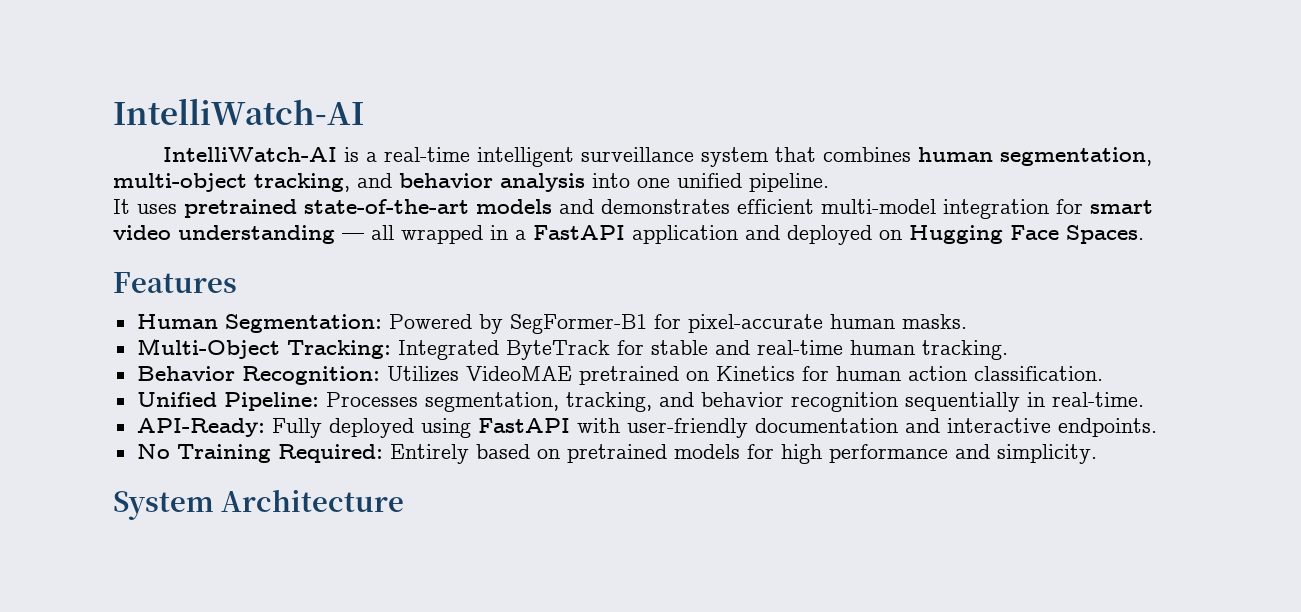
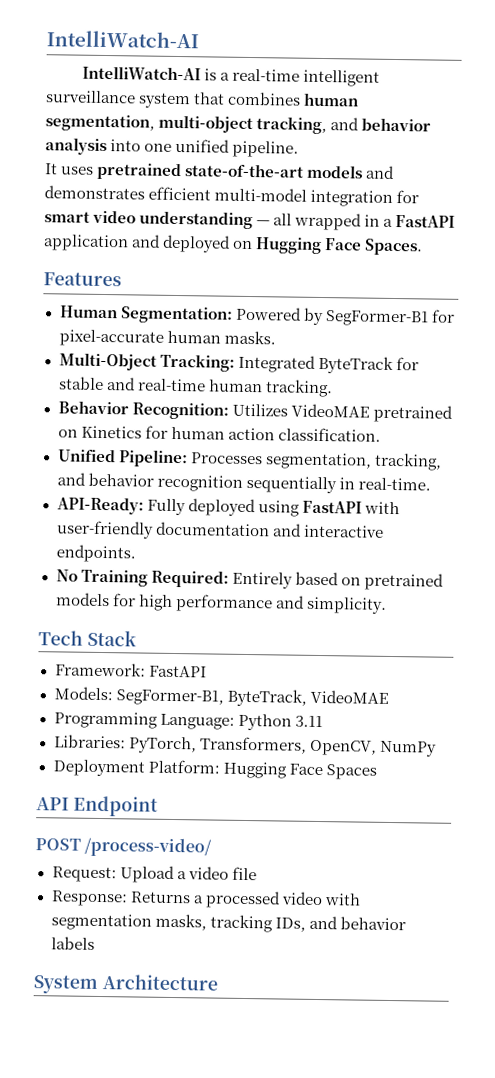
(1097, 454) none -> [38,629,137,647] [54,662,207,678] [53,686,389,707] [53,711,323,731] [53,734,437,757] [52,759,377,780] [36,795,158,817] [35,836,213,858] [51,865,257,884] [50,890,361,909] [50,913,406,933] [50,936,95,950] // Tech Stack // Framework: FastAPI // Models: SegFormer-B1, ByteTrack, VideoMAE // Programming Language: Python 3.11 // Libraries: PyTorch, Transformers, OpenCV, NumPy // Deployment Platform: Hugging Face Spaces // API Endpoint // POST /process-video/ // Request: Upload a video file // Response: Returns a processed video with segmentation masks, tracking IDs, and behavior labels

